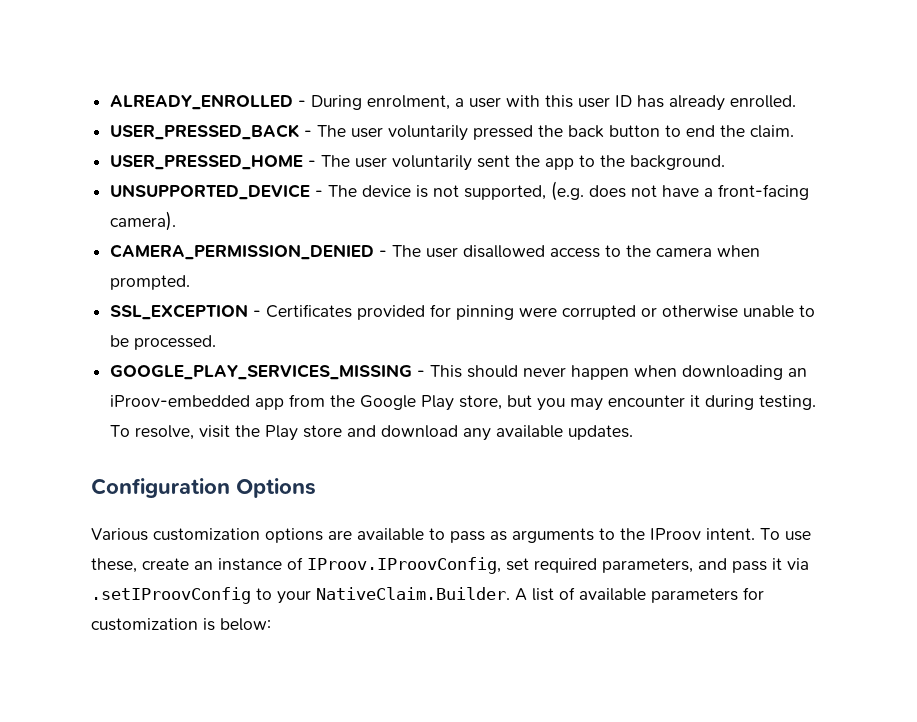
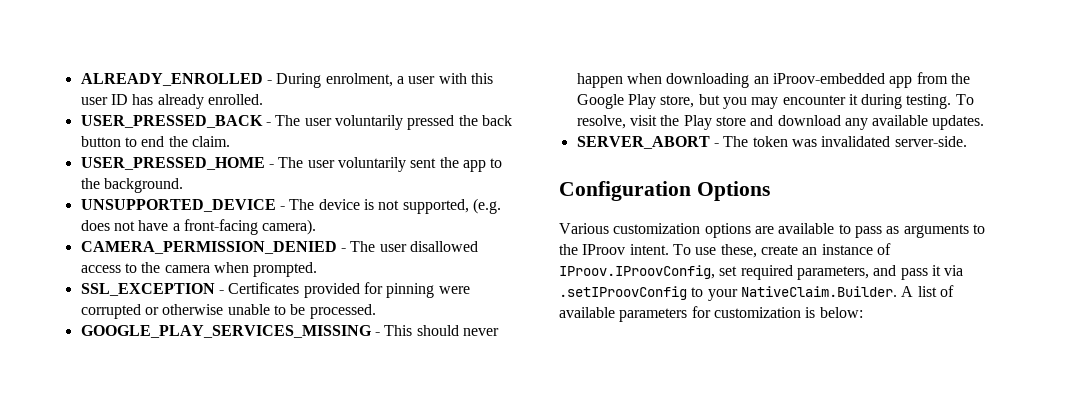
(634, 432) none -> [576,136,967,149] // SERVER_ABORT - The token was invalidated server-side.

